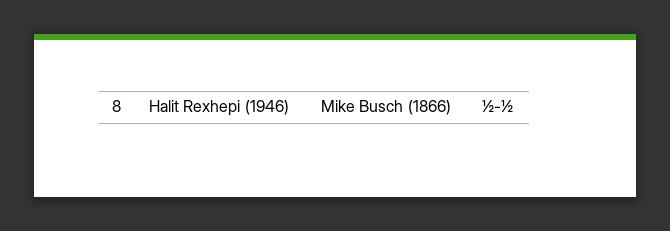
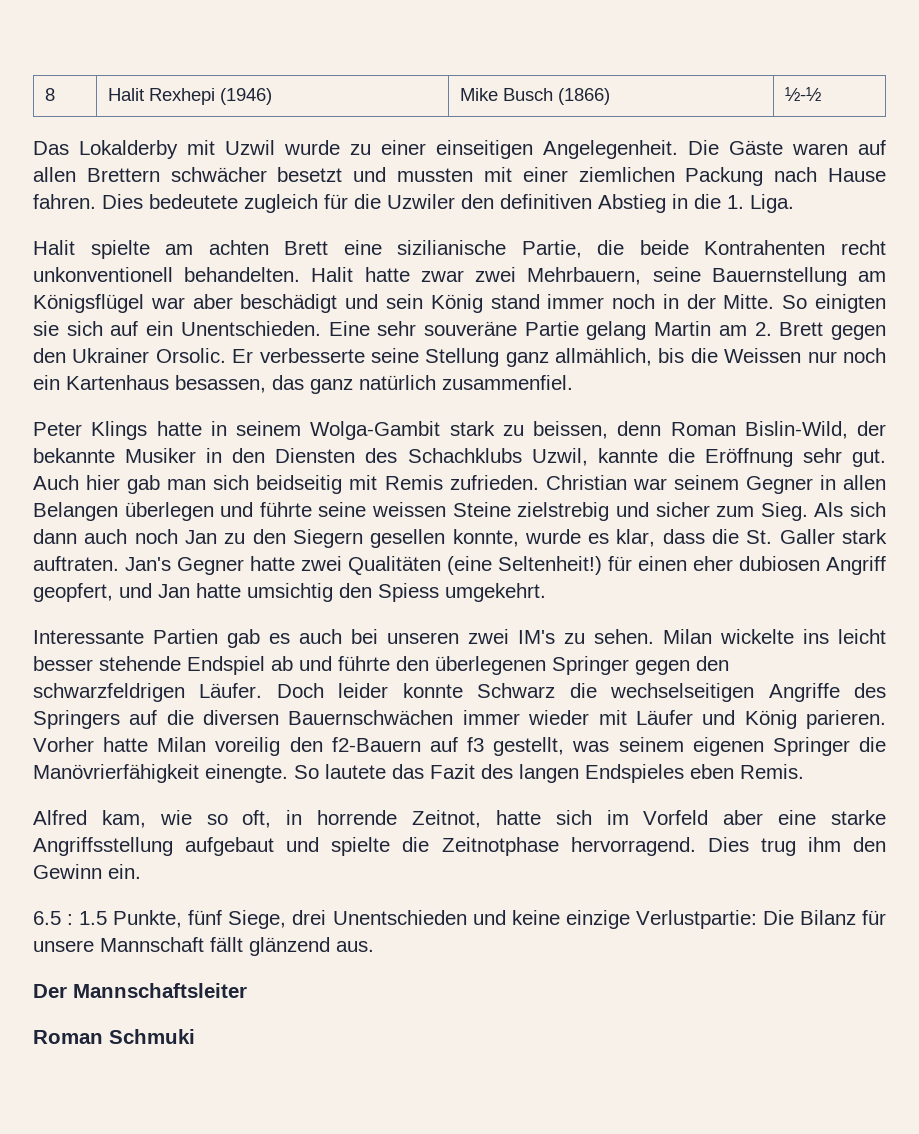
(513, 106) none -> [33,140,886,159] [33,167,887,186] [33,194,794,213] [33,240,886,259] [33,267,886,286] [33,294,887,313] [33,321,886,340] [33,348,886,367] [33,375,573,394] [33,421,886,440] [33,448,887,467] [33,475,886,494] [33,502,887,521] [33,529,887,548] [33,556,886,575] [33,583,546,602] [33,629,886,648] [33,656,729,675] [33,683,887,702] [33,710,887,729] [33,737,887,756] [33,764,804,783] [33,810,887,828] [33,837,887,856] [33,864,141,879] [33,910,886,929] [33,937,374,956] [33,983,247,998] [33,1029,195,1044] // Das Lokalderby mit Uzwil wurde zu einer einseitigen Angelegenheit. Die Gäste waren auf allen Brettern schwächer besetzt und mussten mit einer ziemlichen Packung nach Hause fahren. Dies bedeutete zugleich für die Uzwiler den definitiven Abstieg in die 1. Liga. // Halit spielte am achten Brett eine sizilianische Partie, die beide Kontrahenten recht unkonventionell behandelten. Halit hatte zwar zwei Mehrbauern, seine Bauernstellung am Königsflügel war aber beschädigt und sein König stand immer noch in der Mitte. So einigten sie sich auf ein Unentschieden. Eine sehr souveräne Partie gelang Martin am 2. Brett gegen den Ukrainer Orsolic. Er verbesserte seine Stellung ganz allmählich, bis die Weissen nur noch ein Kartenhaus besassen, das ganz natürlich zusammenfiel. // Peter Klings hatte in seinem Wolga-Gambit stark zu beissen, denn Roman Bislin-Wild, der bekannte Musiker in den Diensten des Schachklubs Uzwil, kannte die Eröffnung sehr gut. Auch hier gab man sich beidseitig mit Remis zufrieden. Christian war seinem Gegner in allen Belangen überlegen und führte seine weissen Steine zielstrebig und sicher zum Sieg. Als sich dann auch noch Jan zu den Siegern gesellen konnte, wurde es klar, dass die St. Galler stark auftraten. Jan's Gegner hatte zwei Qualitäten (eine Seltenheit!) für einen eher dubiosen Angriff geopfert, und Jan hatte umsichtig den Spiess umgekehrt. // Interessante Partien gab es auch bei unseren zwei IM's zu sehen. Milan wickelte ins leicht besser stehende Endspiel ab und führte den überlegenen Springer gegen den schwarzfeldrigen Läufer. Doch leider konnte Schwarz die wechselseitigen Angriffe des Springers auf die diversen Bauernschwächen immer wieder mit Läufer und König parieren. Vorher hatte Milan voreilig den f2-Bauern auf f3 gestellt, was seinem eigenen Springer die Manövrierfähigkeit einengte. So lautete das Fazit des langen Endspieles eben Remis. // Alfred kam, wie so oft, in horrende Zeitnot, hatte sich im Vorfeld aber eine starke Angriffsstellung aufgebaut und spielte die Zeitnotphase hervorragend. Dies trug ihm den Gewinn ein. // 6.5 : 1.5 Punkte, fünf Siege, drei Unentschieden und keine einzige Verlustpartie: Die Bilanz für unsere Mannschaft fällt glänzend aus. // Der Mannschaftsleiter // Roman Schmuki

